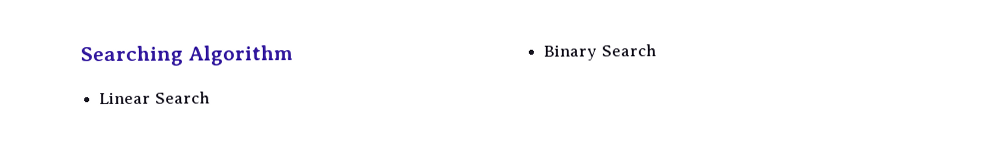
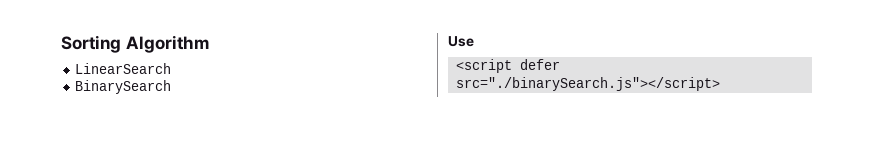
[80,45,183,67] Searching -> [61,35,121,53] Sorting
[99,91,210,105] [543,44,656,61] Linear Search // Binary Search -> [74,63,171,74] [74,80,171,94] [448,36,474,47] [455,59,560,73] [455,77,720,91] LinearSearch // BinarySearch // Use // <script defer src="./binarySearch.js"></script>

